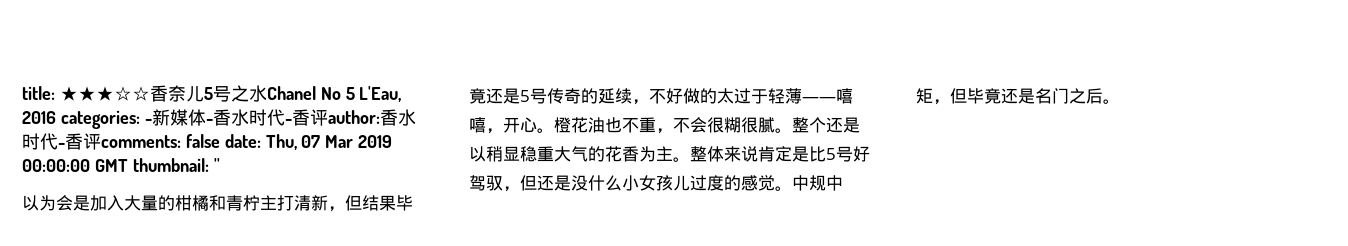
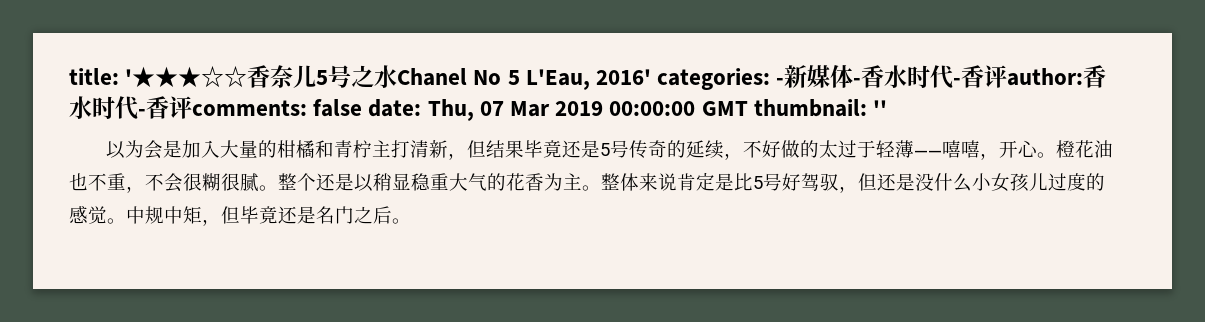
[59,86,150,101] ★★★☆☆ -> [125,65,248,88] '★★★☆☆
[22,111,56,124] 2016 -> [596,69,652,85] 2016'

